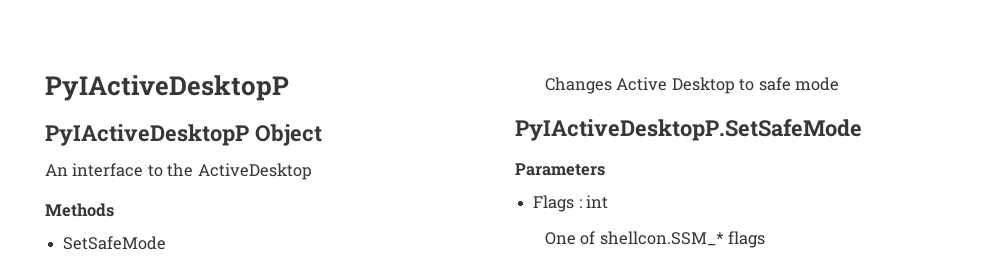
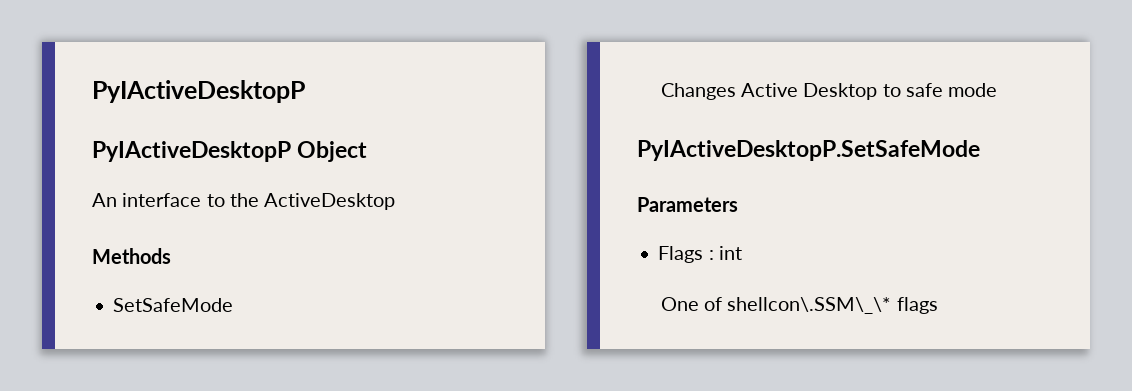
[599,231,724,246] shellcon.SSM_* -> [727,297,892,314] shellcon\.SSM\_\*

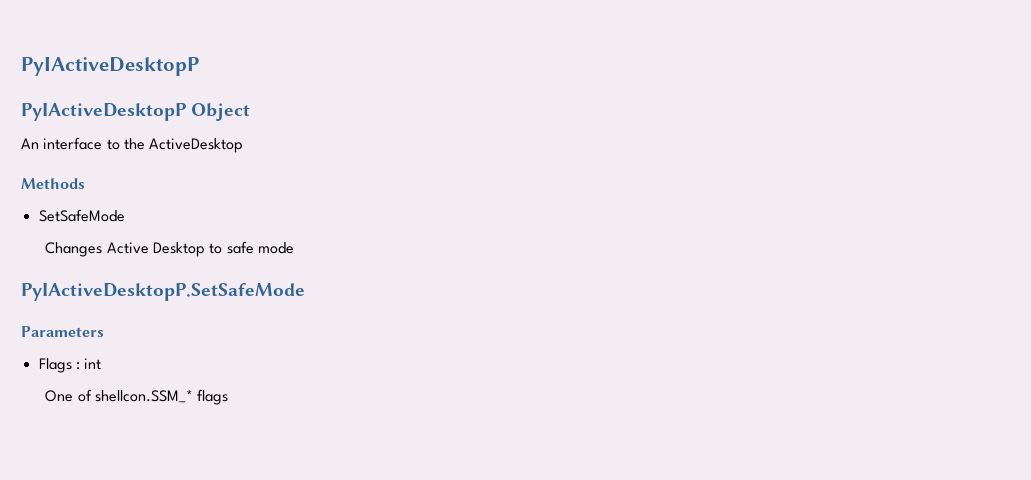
[727,297,892,314] shellcon\.SSM\_\* -> [95,390,194,403] shellcon.SSM_*

